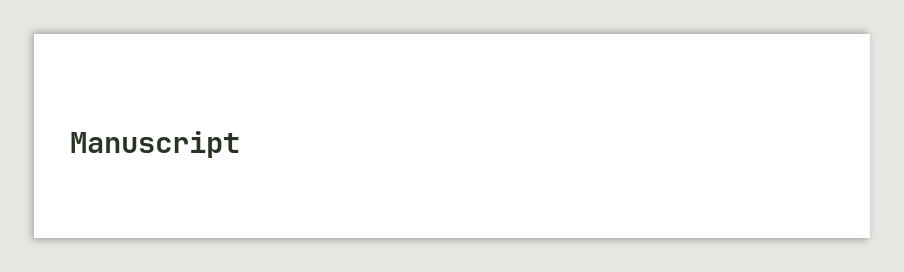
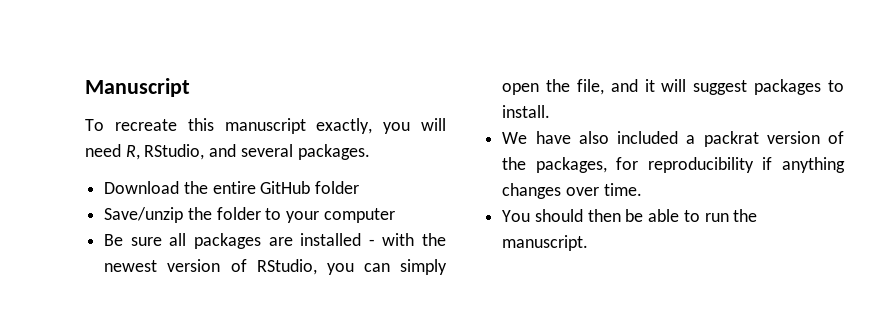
(240, 144) none -> [85,118,446,134] [85,144,370,160] [104,181,360,194] [104,207,395,223] [104,233,446,249] [104,259,447,275] [502,79,844,95] [502,105,551,118] [502,131,844,147] [502,157,845,173] [502,183,642,199] [502,209,758,222] [502,235,589,251] // To recreate this manuscript exactly, you will need R, RStudio, and several packages. // Download the entire GitHub folder // Save/unzip the folder to your computer // Be sure all packages are installed - with the newest version of RStudio, you can simply open the file, and it will suggest packages to install. // We have also included a packrat version of the packages, for reproducibility if anything changes over time. // You should then be able to run the manuscript.

